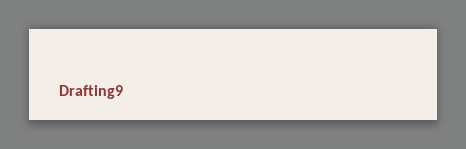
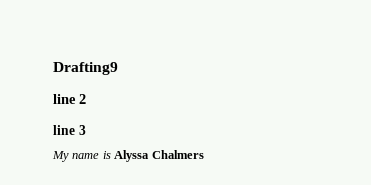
(123, 92) none -> [53,94,86,104] [53,125,86,135] [52,150,204,162] // line 2 // line 3 // My name is Alyssa Chalmers

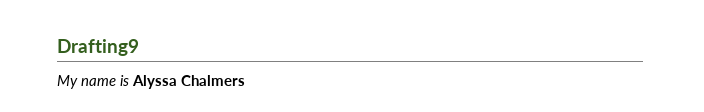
[53,94,86,104] [53,125,86,135] // line 2 // line 3 -> (139, 47) none

